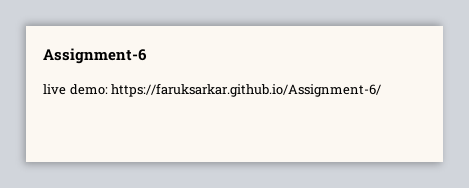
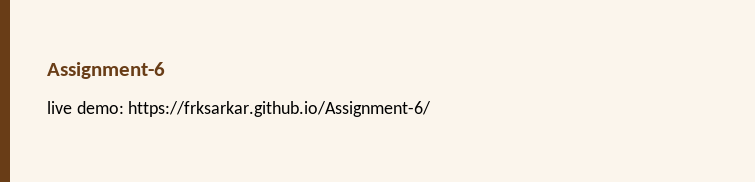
[111,83,382,97] https://faruksarkar.github.io/Assignment-6/ -> [128,101,432,117] https://frksarkar.github.io/Assignment-6/

